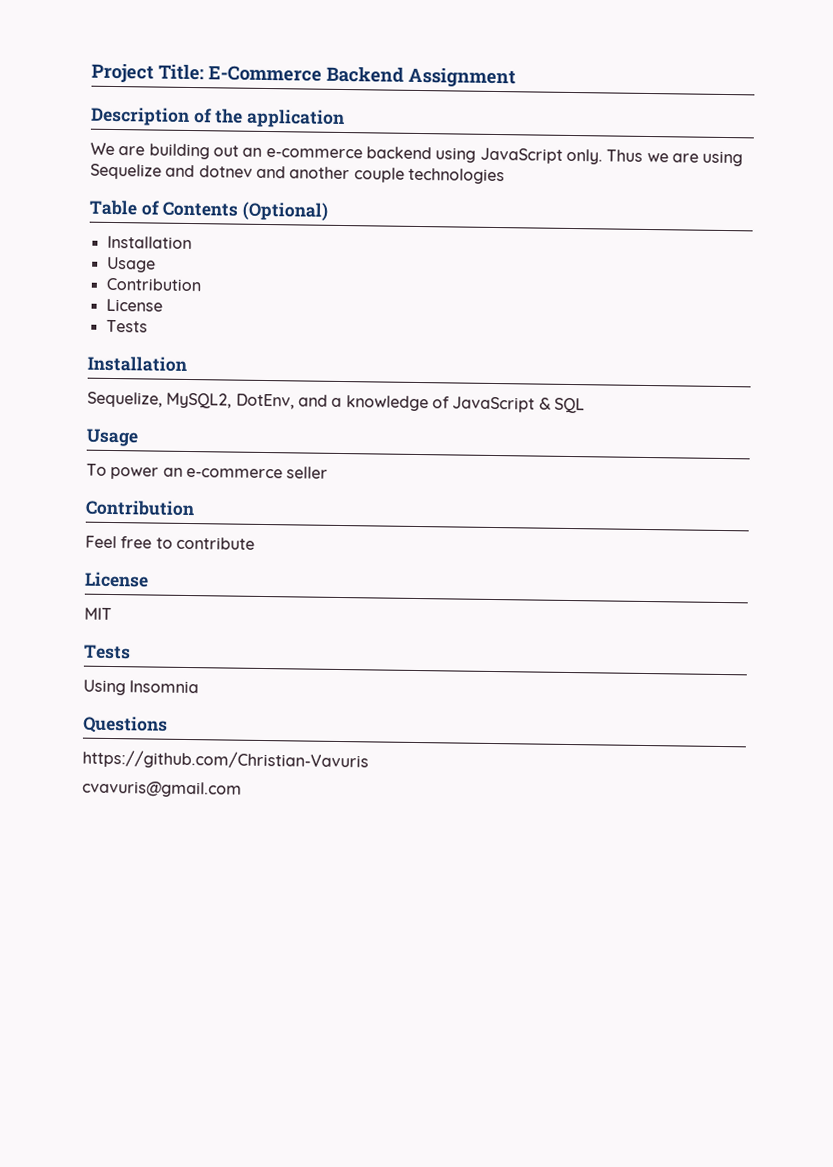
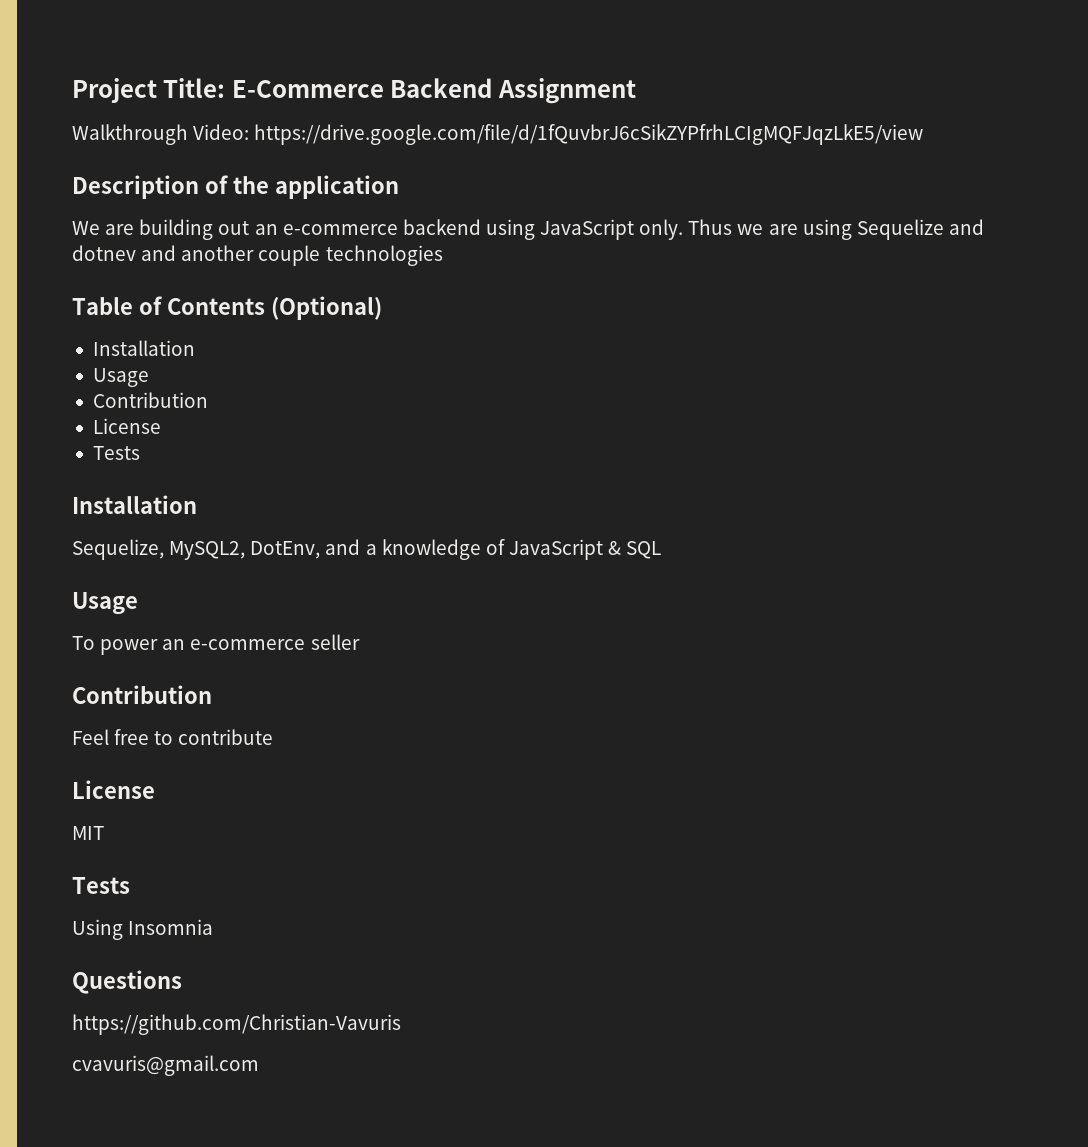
(516, 77) none -> [72,124,924,145] // Walkthrough Video: https://drive.google.com/file/d/1fQuvbrJ6cSikZYPfrhLCIgMQFJqzLkE5/view

